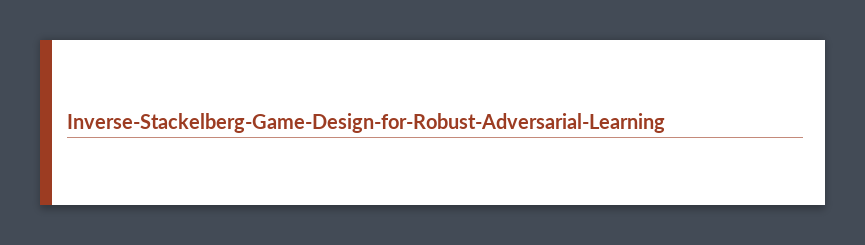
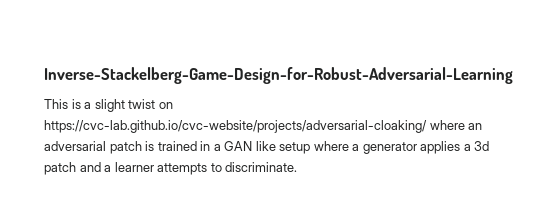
(665, 123) none -> [44,99,173,112] [44,120,483,133] [44,141,490,154] [44,162,298,175] // This is a slight twist on https://cvc-lab.github.io/cvc-website/projects/adversarial-cloaking/ where an adversarial patch is trained in a GAN like setup where a generator applies a 3d patch and a learner attempts to discriminate.

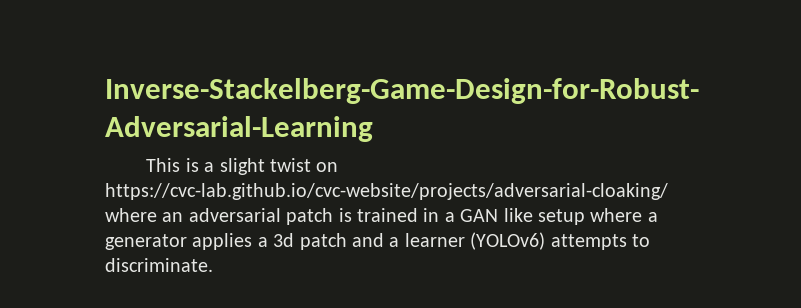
(154, 167) none -> [470,232,546,250] (YOLOv6)

